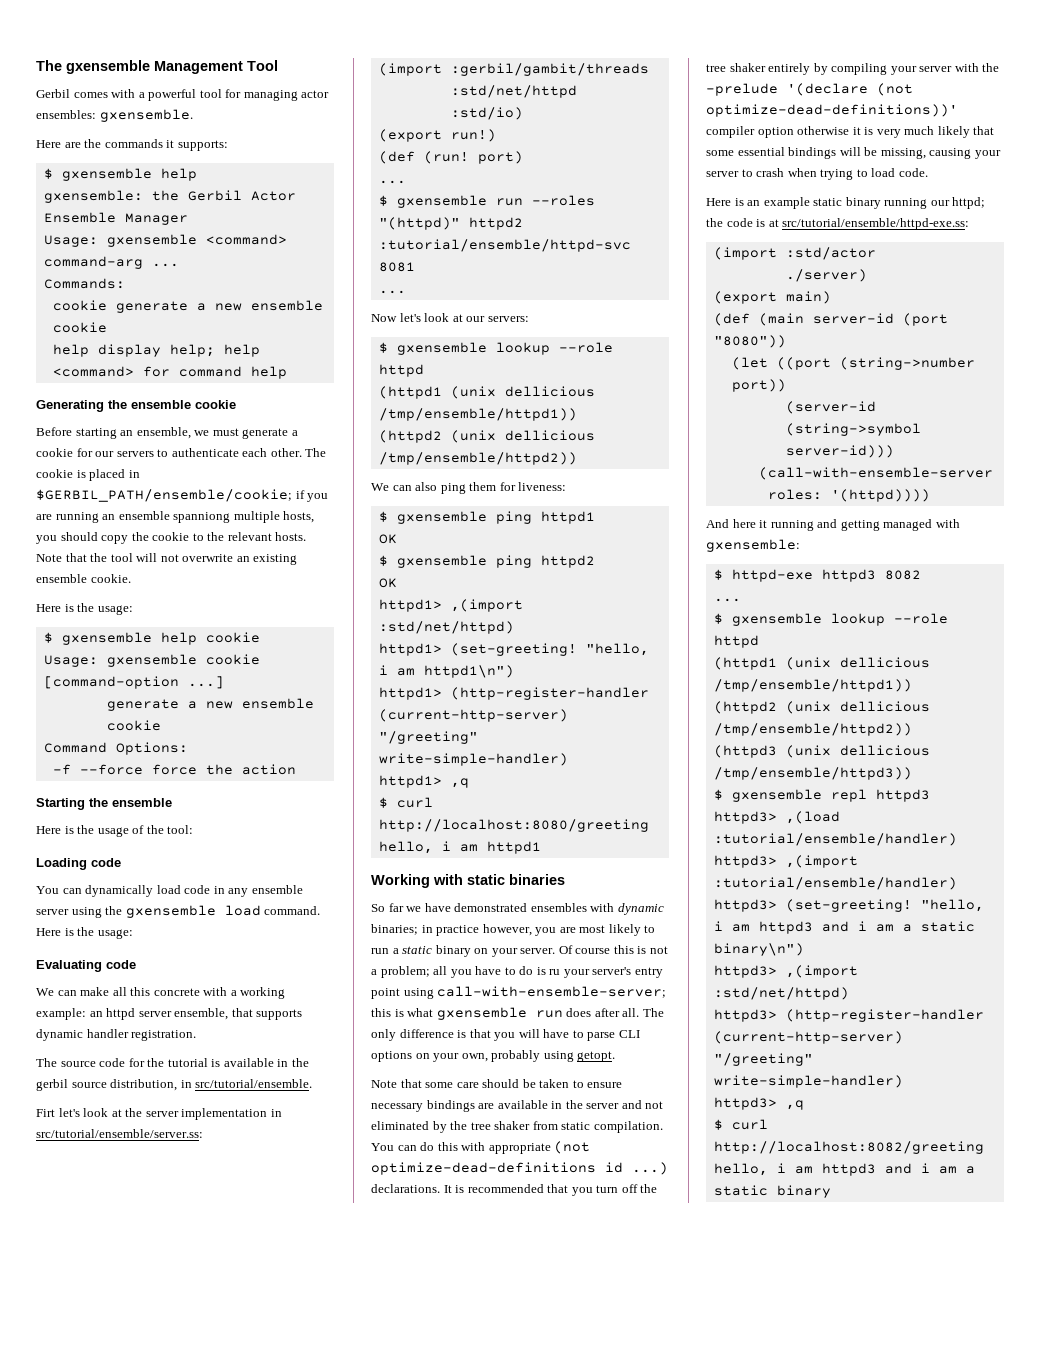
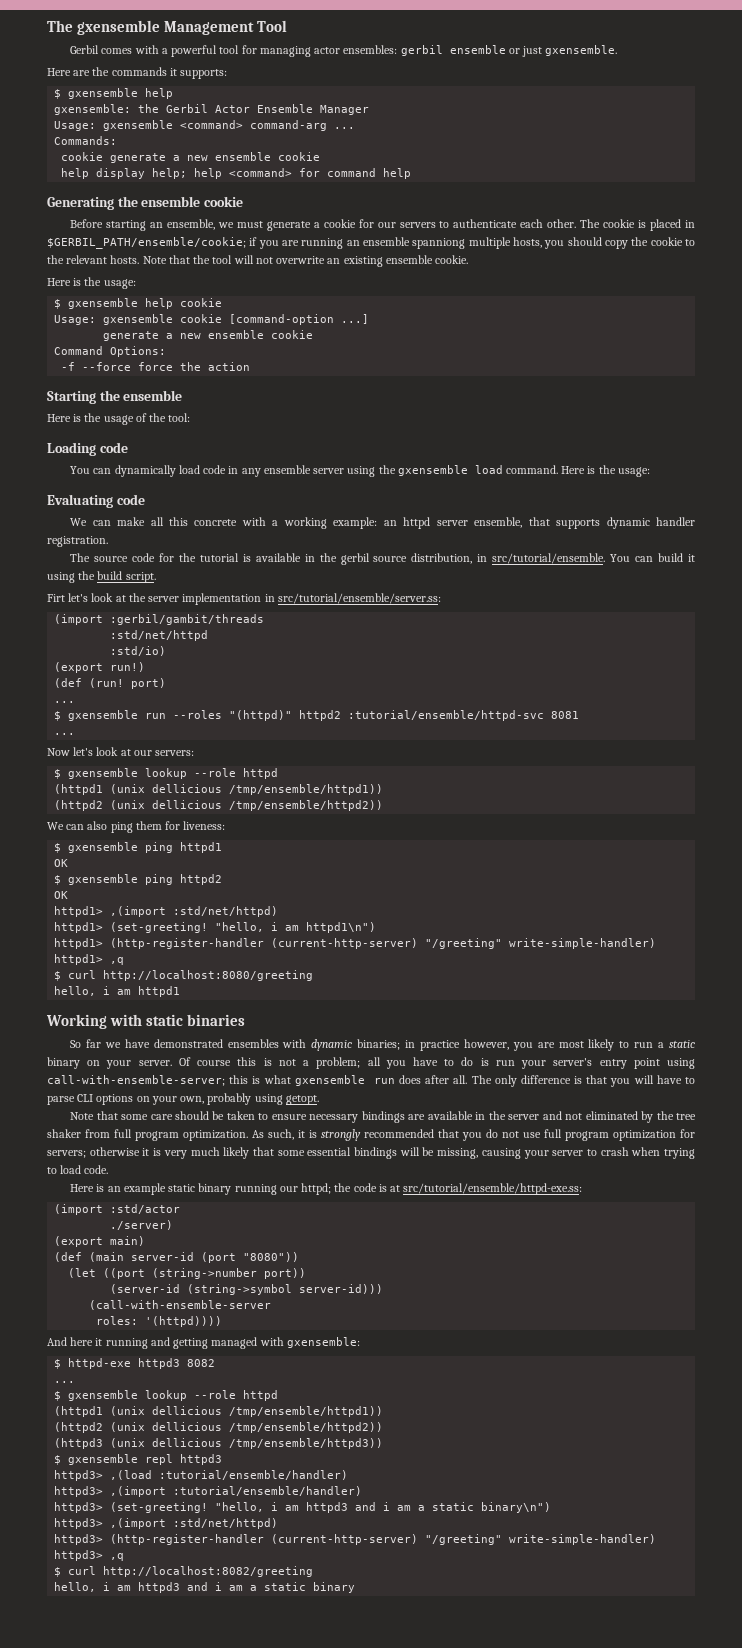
(96, 114) none -> [400,45,543,57] gerbil ensemble or just
(313, 1083) none -> [610,553,695,562] [47,571,156,583] You can build it using the build script.
[549,969,561,975] ru -> [495,1060,515,1066] run
[561,1121,663,1133] [371,1141,591,1154] [371,1162,668,1175] [371,1184,658,1196] [706,63,1000,75] [706,83,913,96] [706,104,958,117] [706,126,794,138] static compilation. You can do this with appropriate (not optimize-dead-definitions id ...) declarations. It is recommended that you turn off the tree shaker entirely by compiling your server with the -prelude '(declare (not optimize-dead-definitions))' compiler option -> [114,1129,695,1141] [47,1150,86,1158] full program optimization. As such, it is strongly recommended that you do not use full program optimization for servers;

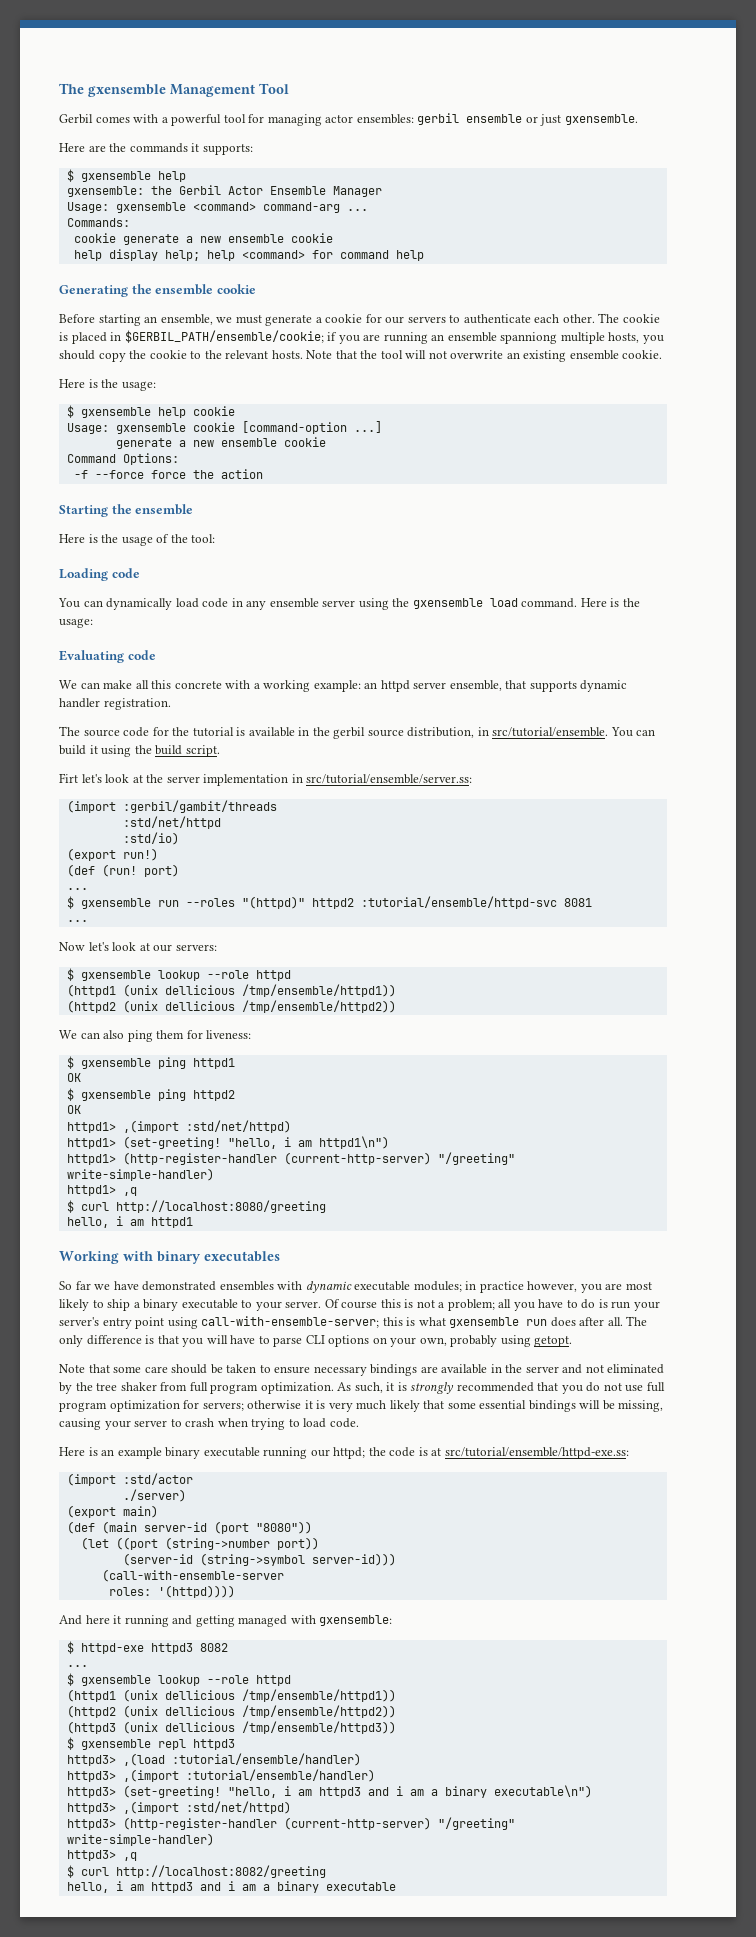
[146,1014,246,1026] static binaries -> [157,1251,280,1264] binary executables
[357,1039,401,1050] binaries; -> [354,1281,462,1292] executable modules;
[634,1040,695,1048] [47,1057,101,1069] run a static binary on -> [107,1299,253,1311] ship a binary executable to
[168,1183,232,1195] static binary -> [165,1447,260,1459] binary executable
[432,1502,552,1513] static binary\n") -> [444,1785,592,1798] binary executable\n")
[264,1582,356,1593] static binary -> [276,1881,396,1893] binary executable

